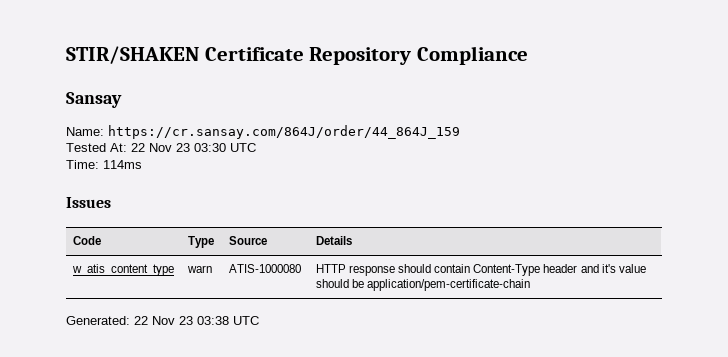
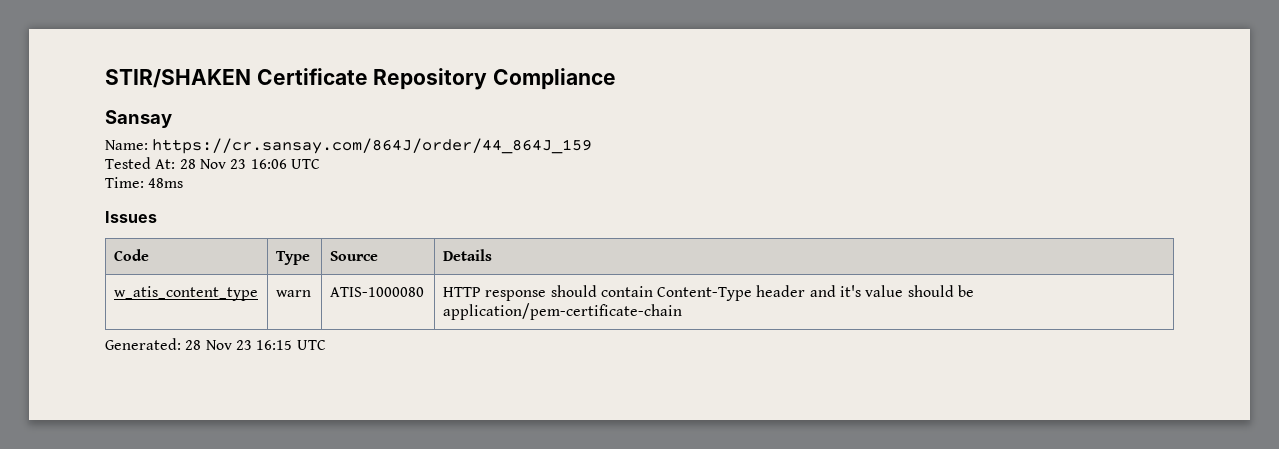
[131,143,226,152] 22 Nov 23 03:30 -> [179,159,287,169] 28 Nov 23 16:06
[103,160,142,169] 114ms -> [148,178,184,188] 48ms
[134,316,229,325] 22 Nov 23 03:38 -> [185,340,293,350] 28 Nov 23 16:15

